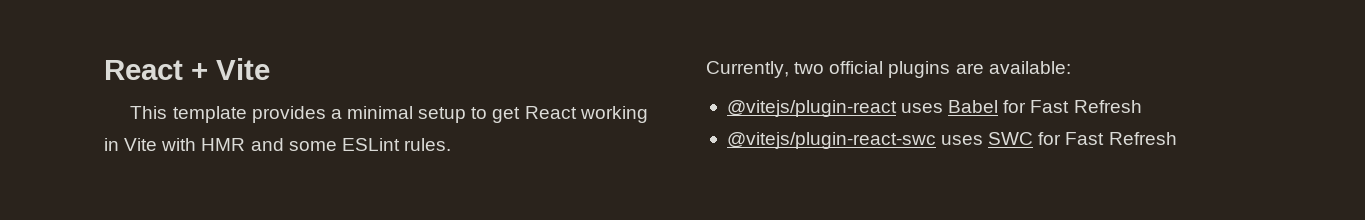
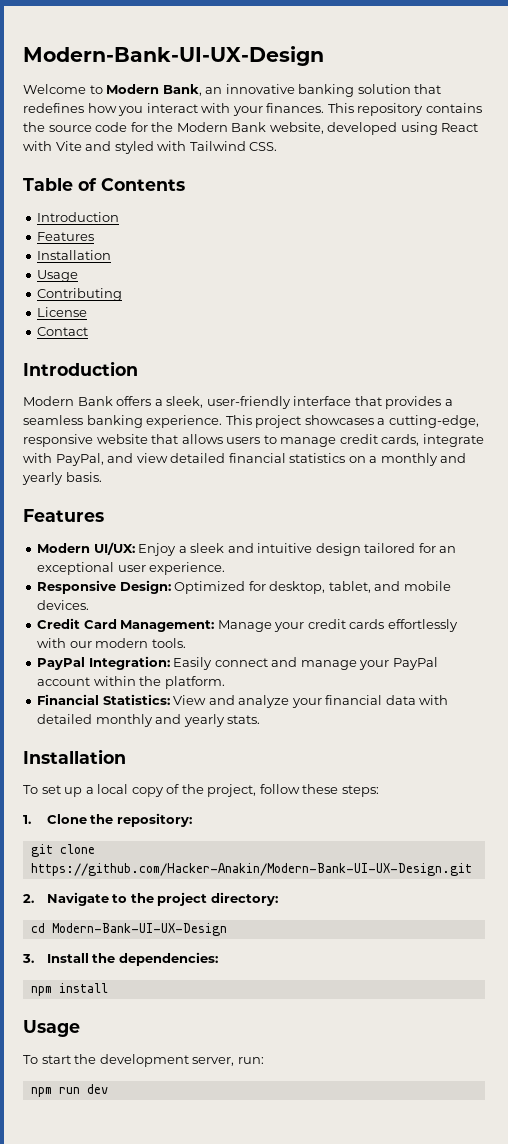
[104,58,270,80] [130,106,648,123] [104,138,451,151] [706,61,1071,78] [726,100,1142,117] [726,132,1177,149] React + Vite // This template provides a minimal setup to get React working in Vite with HMR and some ESLint rules. // Currently, two official plugins are available: // @vitejs/plugin-react uses Babel for Fast Refresh // @vitejs/plugin-react-swc uses SWC for Fast Refresh -> [23,46,324,66] [23,84,442,97] [23,103,482,116] [23,122,479,135] [23,141,278,154] [23,178,185,191] [37,212,120,222] [37,232,95,241] [37,250,112,260] [37,270,79,282] [37,288,123,301] [37,307,88,317] [37,327,89,336] [23,361,138,376] [23,396,453,409] [23,415,479,428] [23,434,484,447] [23,453,467,466] [22,472,102,485] [23,509,104,522] [37,542,457,556] [37,562,226,575] [37,580,451,594] [37,600,90,610] [37,618,458,632] [37,638,186,648] [37,656,438,670] [37,676,225,689] [37,694,449,708] [37,714,261,727] [23,749,126,764] [23,784,379,797] [23,813,192,827] [30,844,95,857] [30,863,472,876] [23,892,278,906] [30,923,227,936] [22,952,218,966] [30,983,108,996] [23,1020,80,1037] [23,1054,264,1067] [30,1084,108,1097] Modern-Bank-UI-UX-Design // Welcome to Modern Bank, an innovative banking solution that redefines how you interact with your finances. This repository contains the source code for the Modern Bank website, developed using React with Vite and styled with Tailwind CSS. // Table of Contents // Introduction // Features // Installation // Usage // Contributing // License // Contact // Introduction // Modern Bank offers a sleek, user-friendly interface that provides a seamless banking experience. This project showcases a cutting-edge, responsive website that allows users to manage credit cards, integrate with PayPal, and view detailed financial statistics on a monthly and yearly basis. // Features // Modern UI/UX: Enjoy a sleek and intuitive design tailored for an exceptional user experience. // Responsive Design: Optimized for desktop, tablet, and mobile devices. // Credit Card Management: Manage your credit cards effortlessly with our modern tools. // PayPal Integration: Easily connect and manage your PayPal account within the platform. // Financial Statistics: View and analyze your financial data with detailed monthly and yearly stats. // Installation // To set up a local copy of the project, follow these steps: // 1. Clone the repository: // git clone https://github.com/Hacker-Anakin/Modern-Bank-UI-UX-Design.git // 2. Navigate to the project directory: // cd Modern-Bank-UI-UX-Design // 3. Install the dependencies: // npm install // Usage // To start the development server, run: // npm run dev

